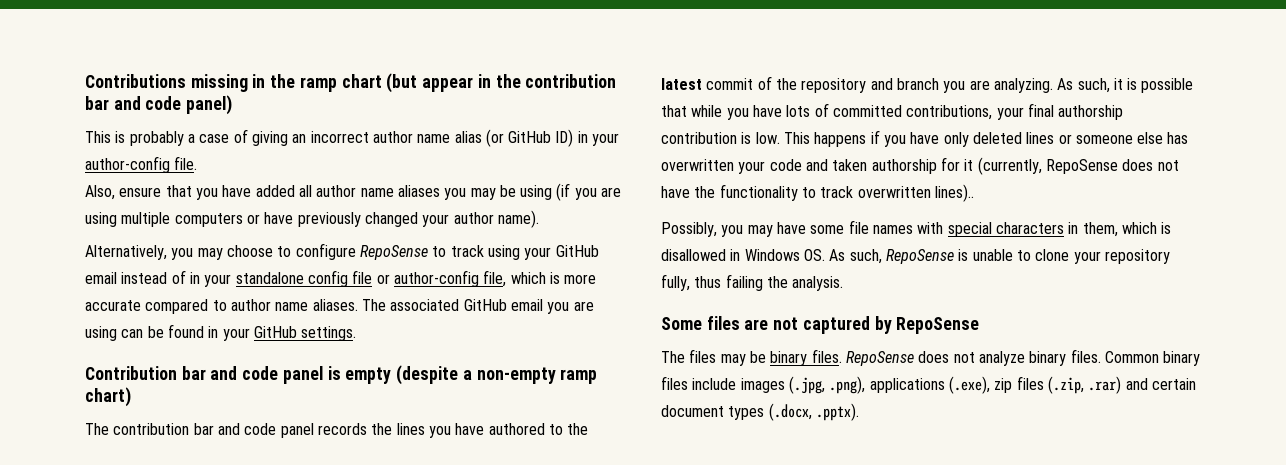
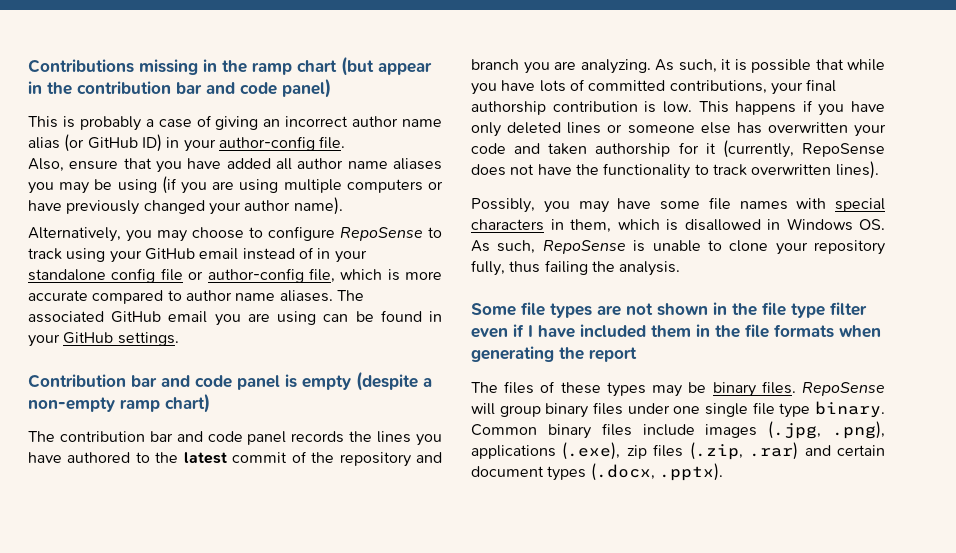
[934,184,974,202] lines).. -> [835,161,879,179] lines).
[706,316,980,334] files are not captured by RepoSense -> [521,302,867,318] [471,324,881,338] [471,346,637,362] file types are not shown in the file type filter even if I have included them in the file formats when generating the report
(717, 356) none -> [540,381,646,397] of these types
[918,349,1101,366] does not analyze binary files. -> [471,401,885,418] will group binary files under one single file type binary.

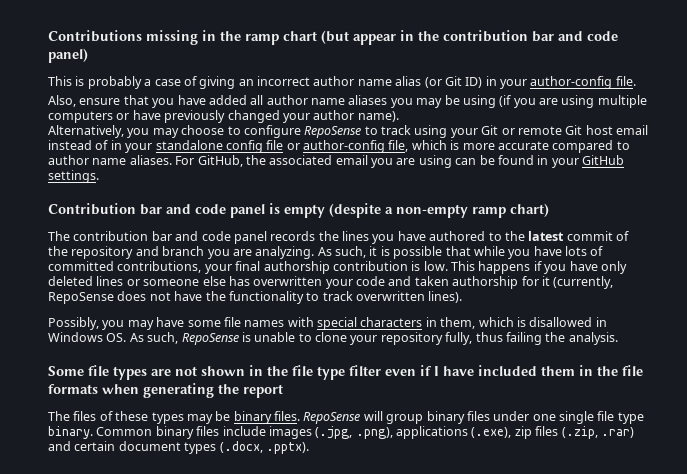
[87,137,138,149] GitHub -> [444,76,462,86] Git
[144,248,195,260] GitHub -> [481,125,613,135] Git or remote Git host
[336,290,364,301] [28,311,162,323] The associated GitHub -> [175,155,333,167] For GitHub, the associated

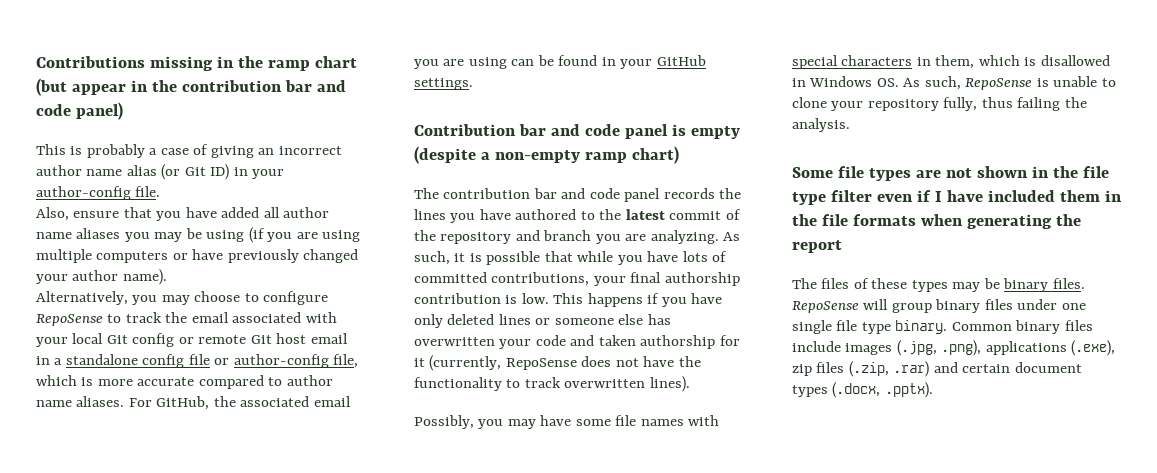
[414,125,499,138] using your Git -> [165,312,337,323] [36,333,175,347] the email associated with your local Git config
[48,140,153,153] instead of in your -> [36,356,63,365] in a

